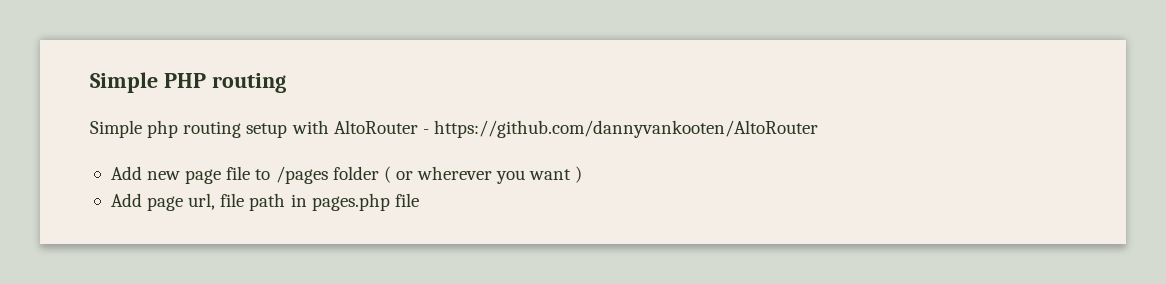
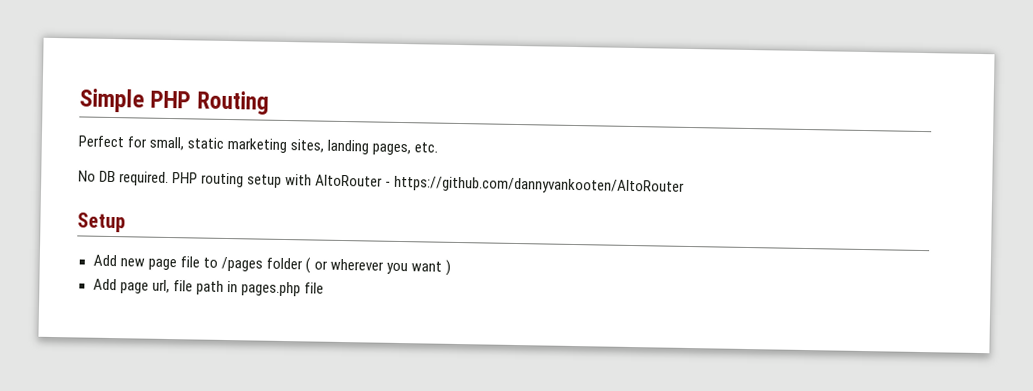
[211,73,286,93] [90,120,179,138] routing // Simple php -> [196,90,269,115] [78,135,439,156] [78,170,199,186] Routing // Perfect for small, static marketing sites, landing pages, etc. // No DB required. PHP
(818, 129) none -> [77,212,126,233] // Setup

